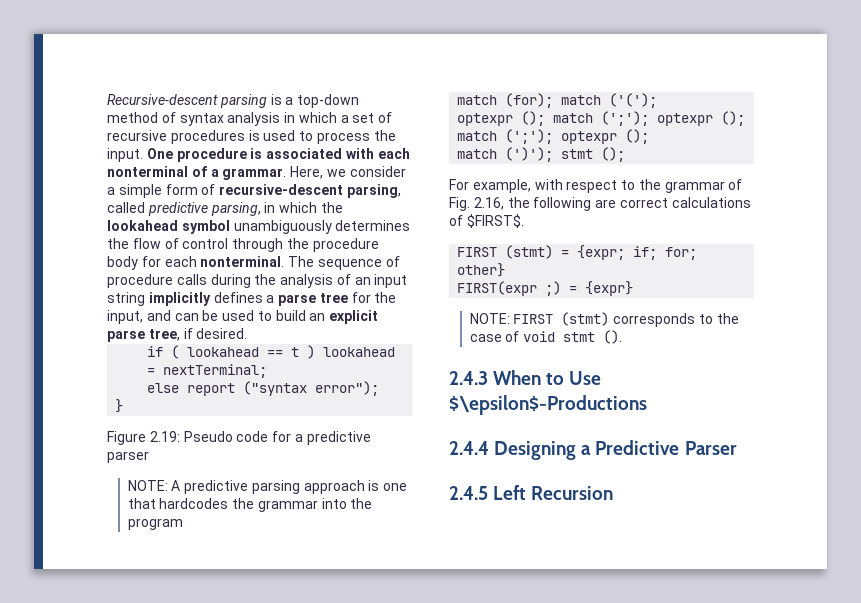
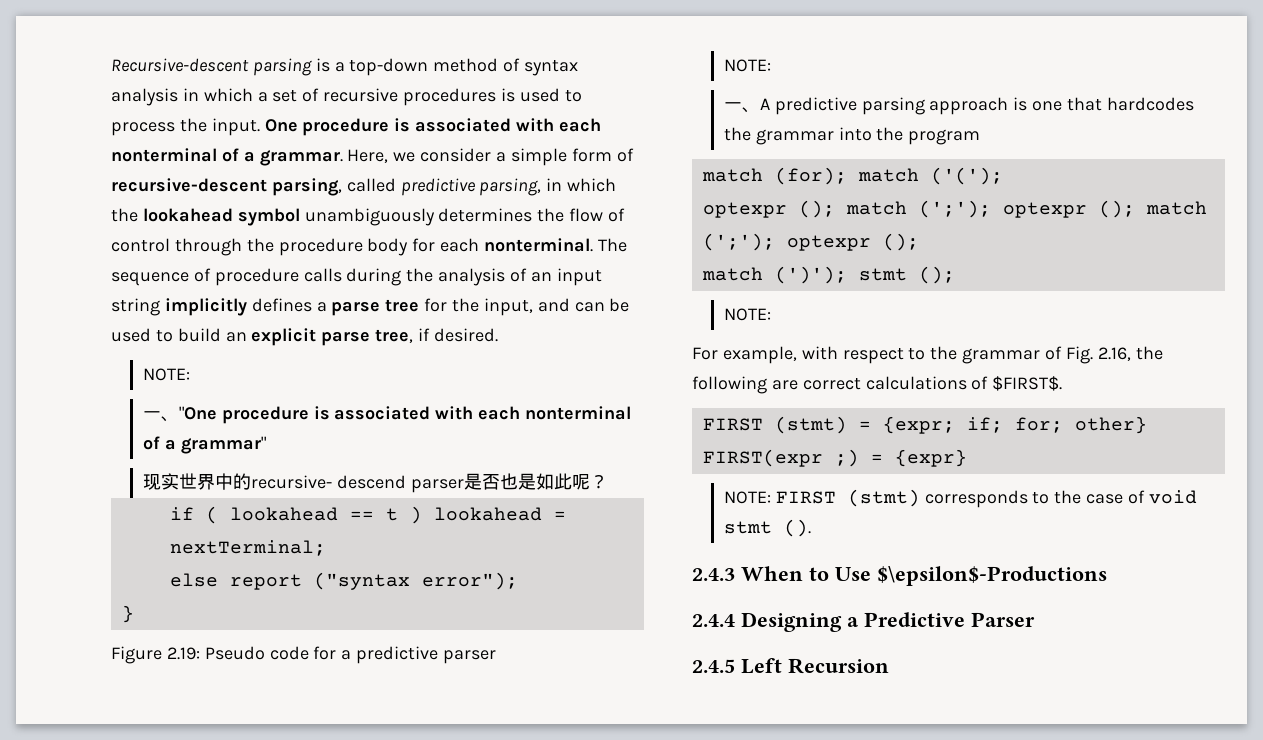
(248, 333) none -> [142,368,190,381] [142,406,632,424] [142,436,266,454] [142,473,608,493] // NOTE: // 一、"One procedure is associated with each nonterminal of a grammar" // 现实世界中的recursive- descend parser是否也是如此呢？
(168, 485) none -> [723,102,760,113] // 一、
(626, 154) none -> [723,308,771,321] // NOTE:

